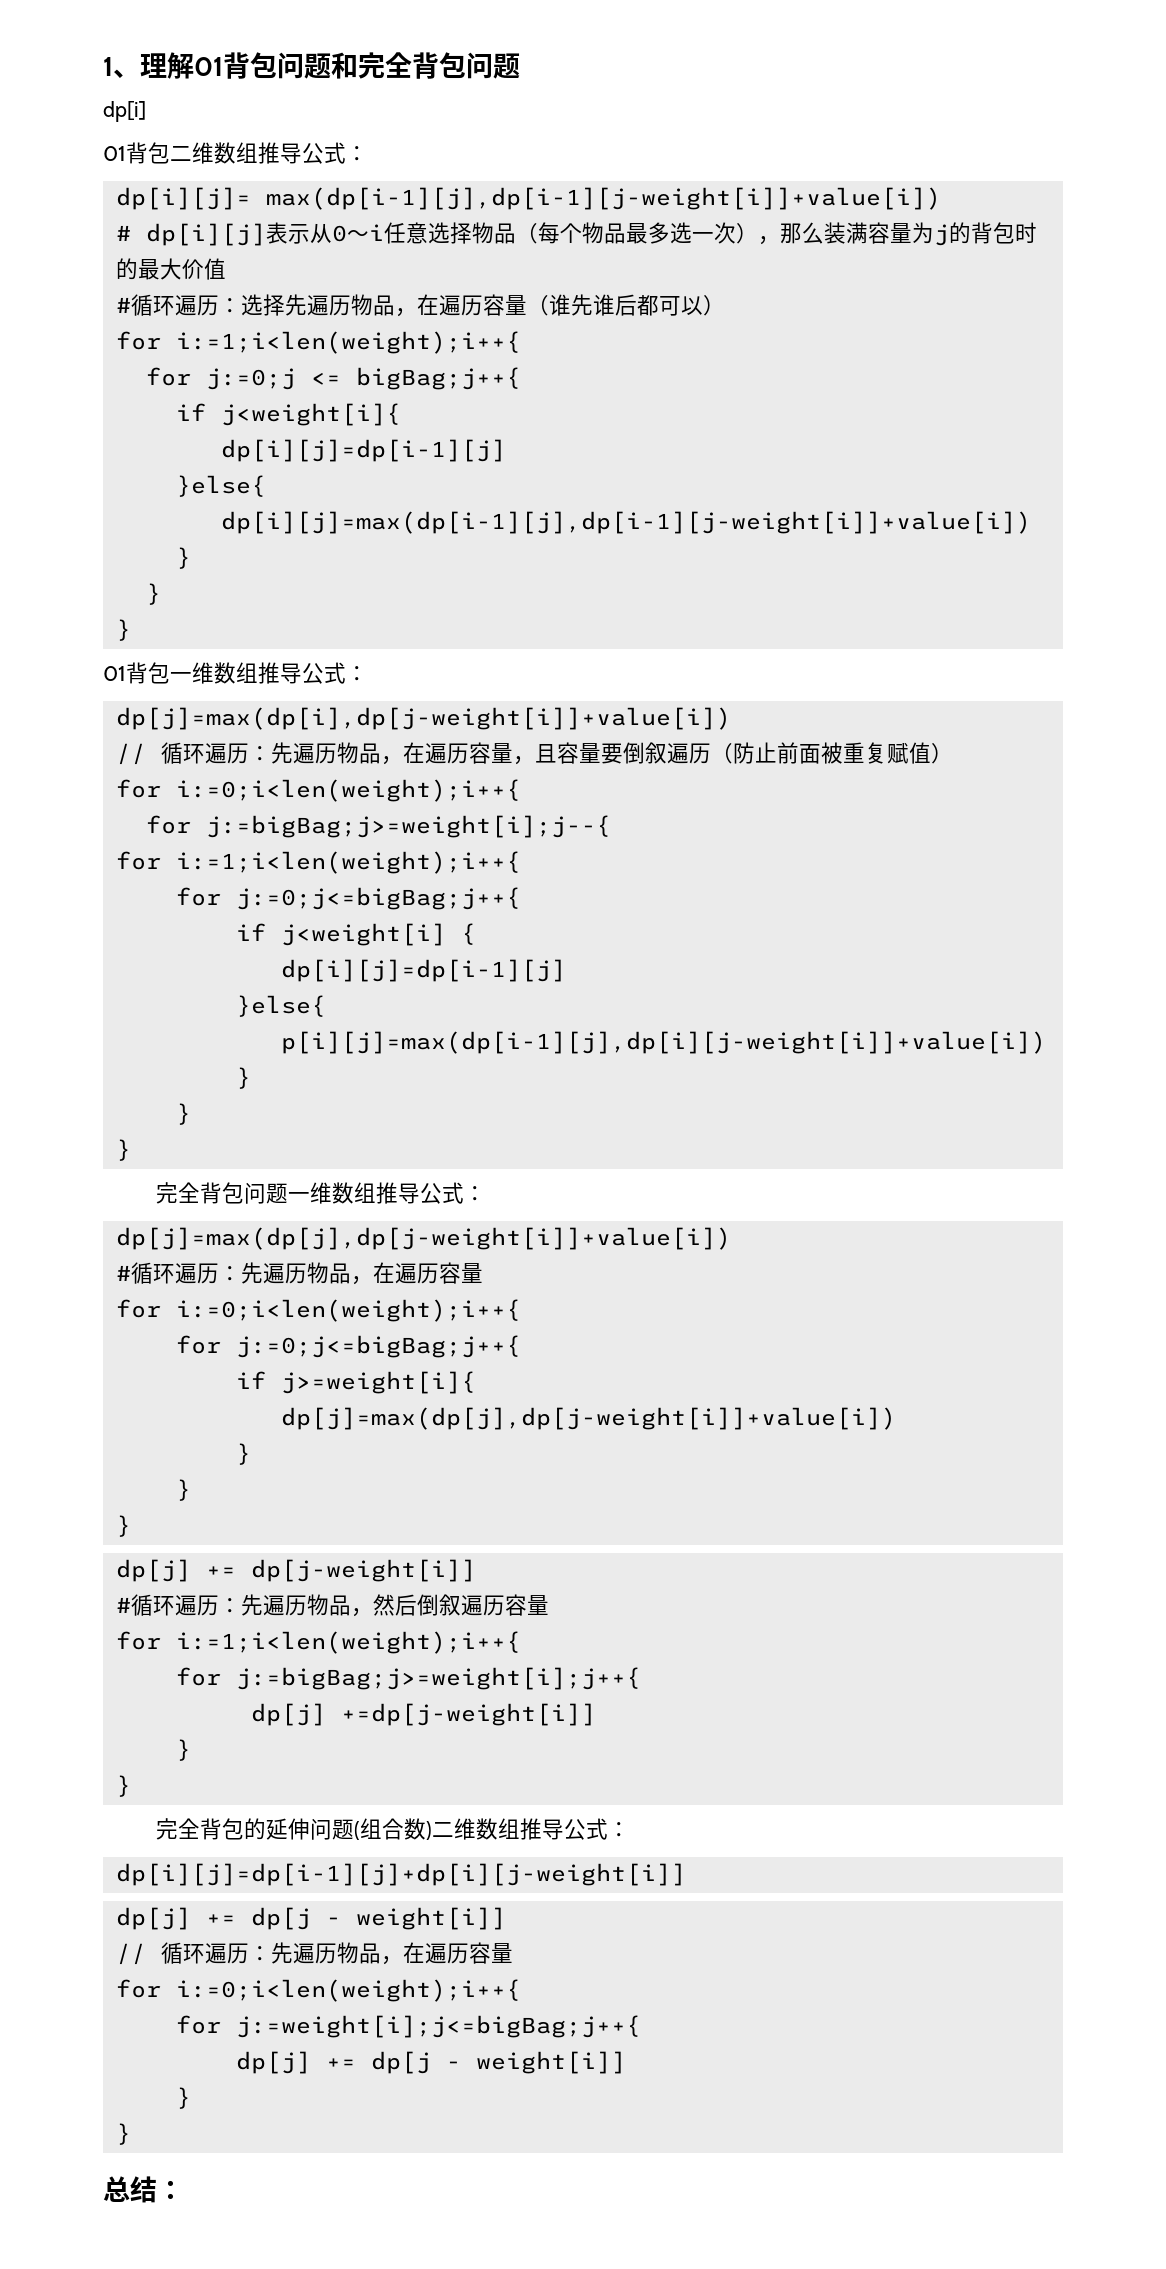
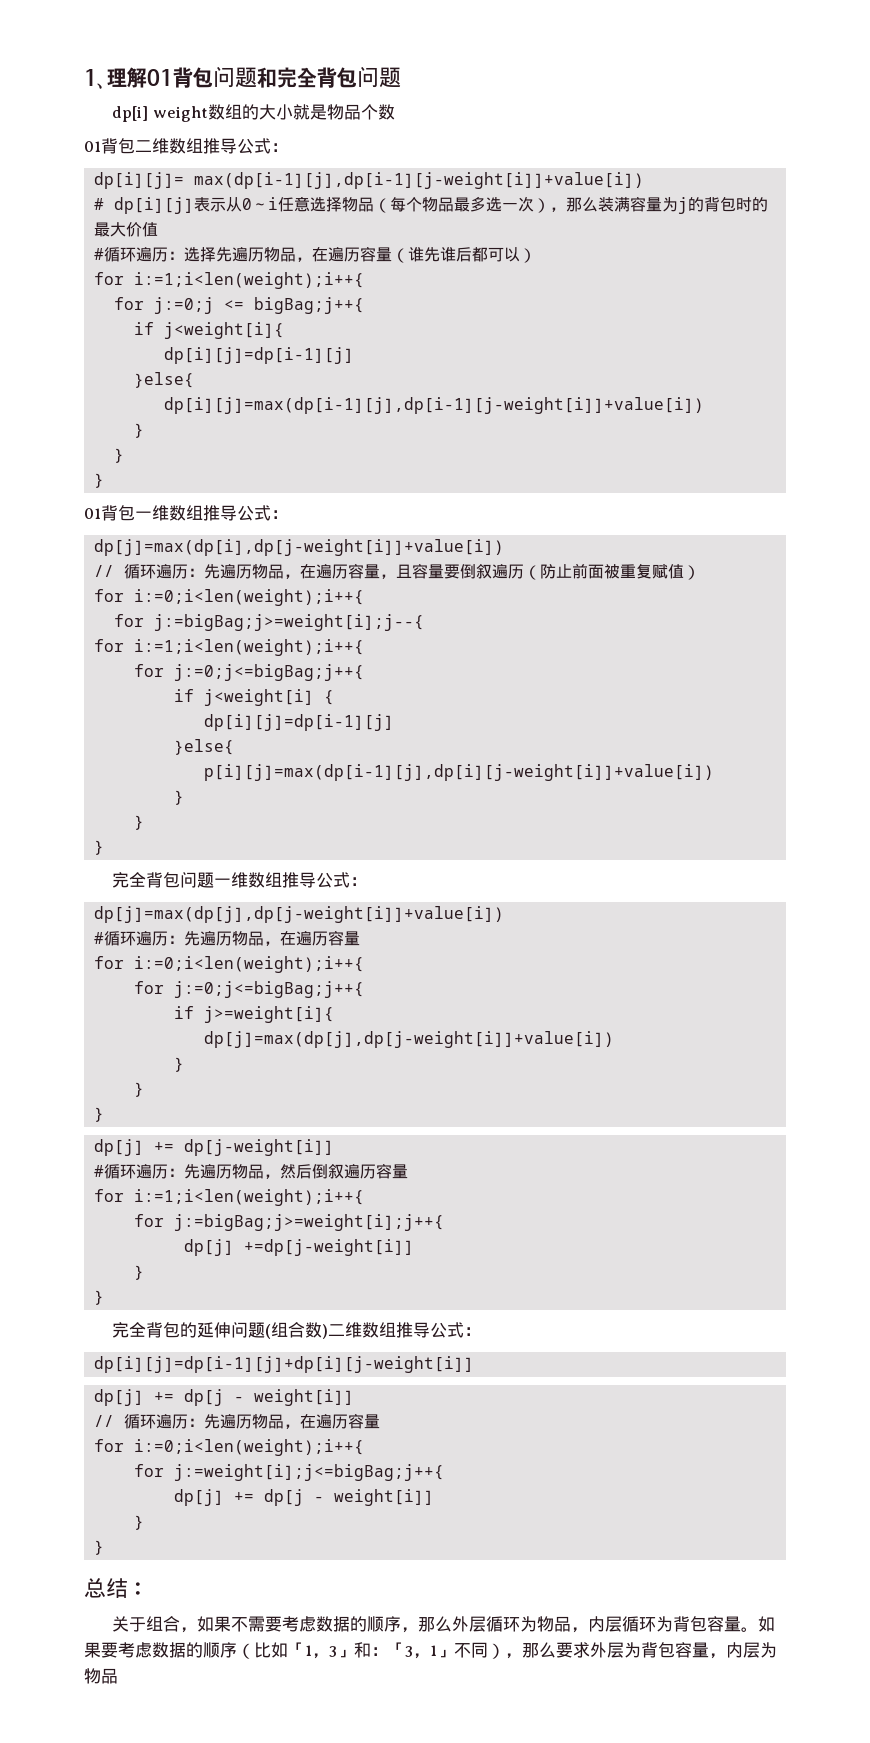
(146, 111) none -> [152,104,395,122] weight数组的大小就是物品个数
(184, 2190) none -> [112,1616,776,1633] [84,1642,777,1659] [84,1668,118,1684] // 关于组合，如果不需要考虑数据的顺序，那么外层循环为物品，内层循环为背包容量。如果要考虑数据的顺序（比如「1，3」和：「3，1」不同），那么要求外层为背包容量，内层为物品

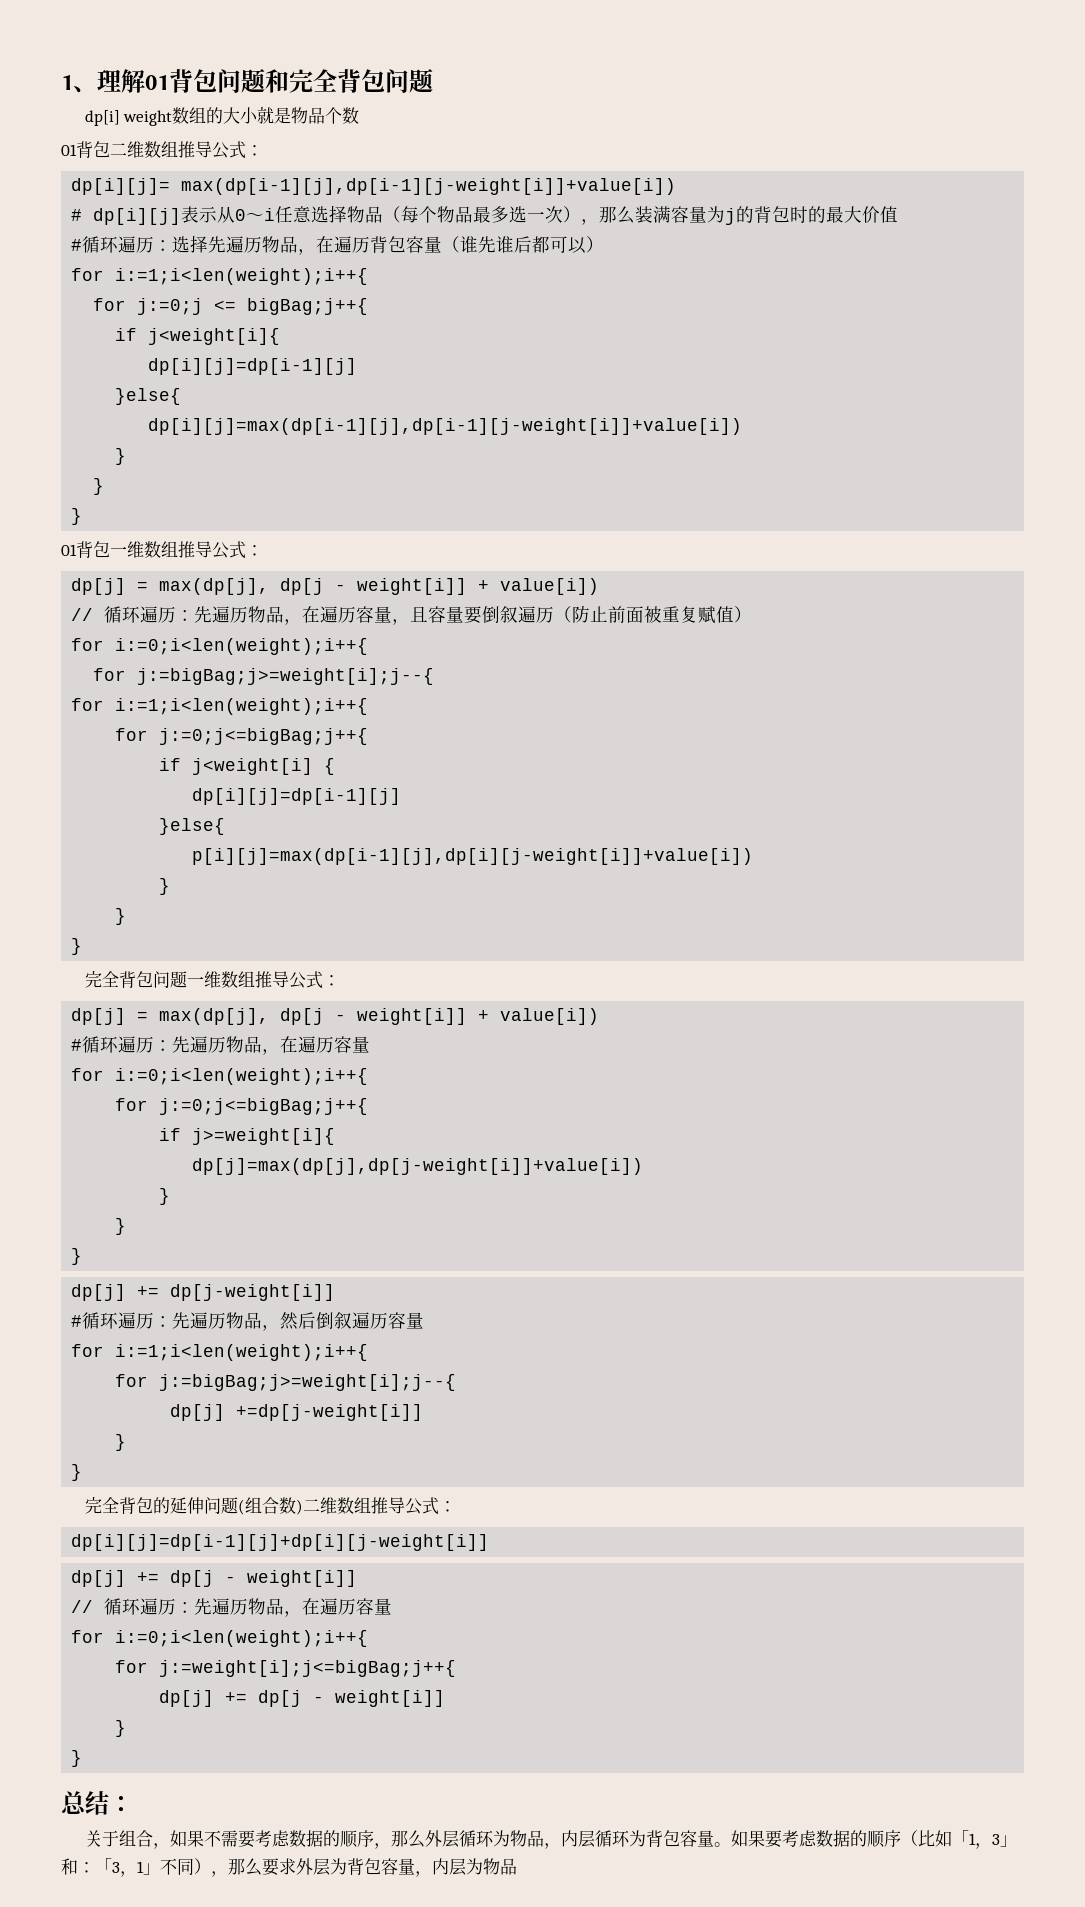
(360, 254) none -> [370,236,407,254] 背包
[93,539,504,556] dp[j]=max(dp[i],dp[j-weight[i]]+value[i]) -> [71,578,600,595] dp[j] = max(dp[j], dp[j - weight[i]] + value[i])
[93,906,504,923] dp[j]=max(dp[j],dp[j-weight[i]]+value[i]) -> [71,1008,600,1025] dp[j] = max(dp[j], dp[j - weight[i]] + value[i])
[173,1214,444,1231] j:=bigBag;j>=weight[i];j++{ -> [159,1374,457,1391] j:=bigBag;j>=weight[i];j--{

